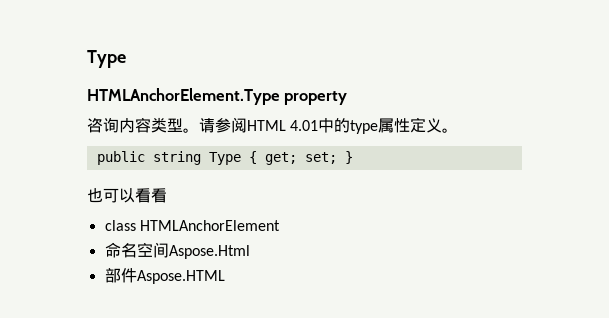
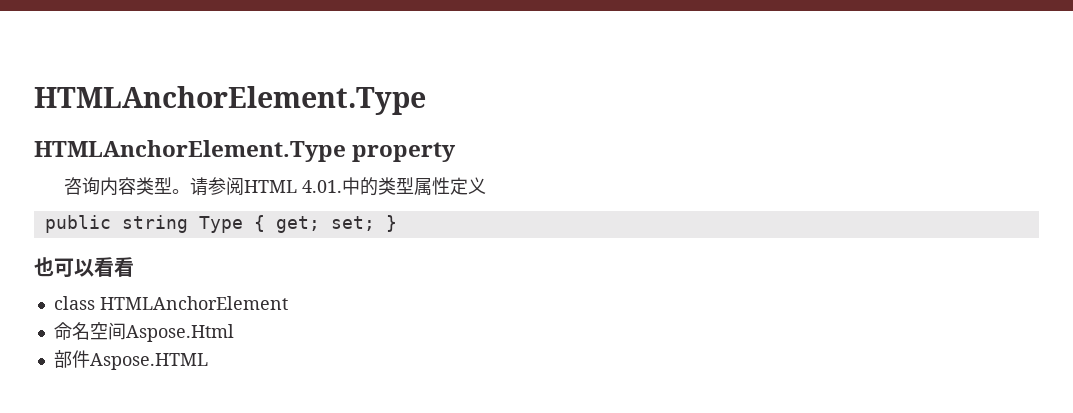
[87,50,126,68] Type -> [34,86,426,115] HTMLAnchorElement.Type
[290,118,379,134] 4.01中的type -> [302,177,415,196] 4.01.中的类型
[442,128,459,133] 。 -> (487, 185) none

